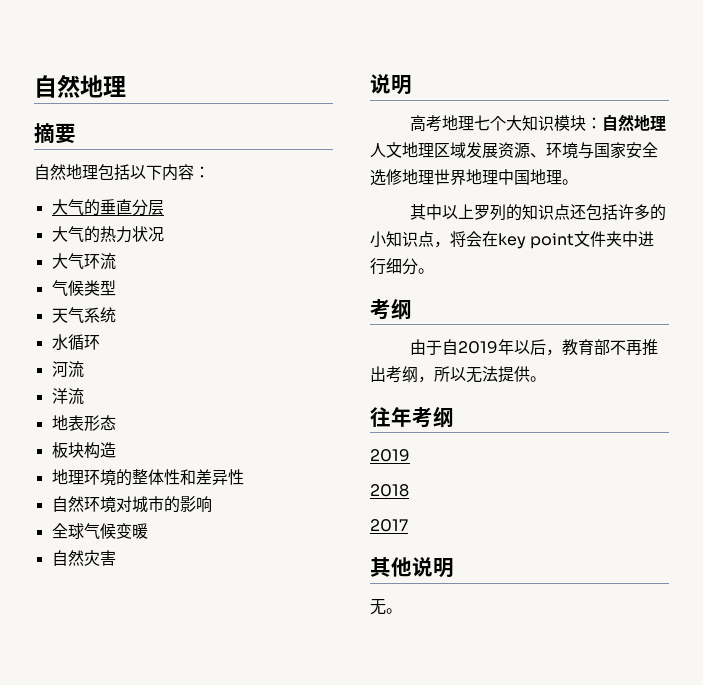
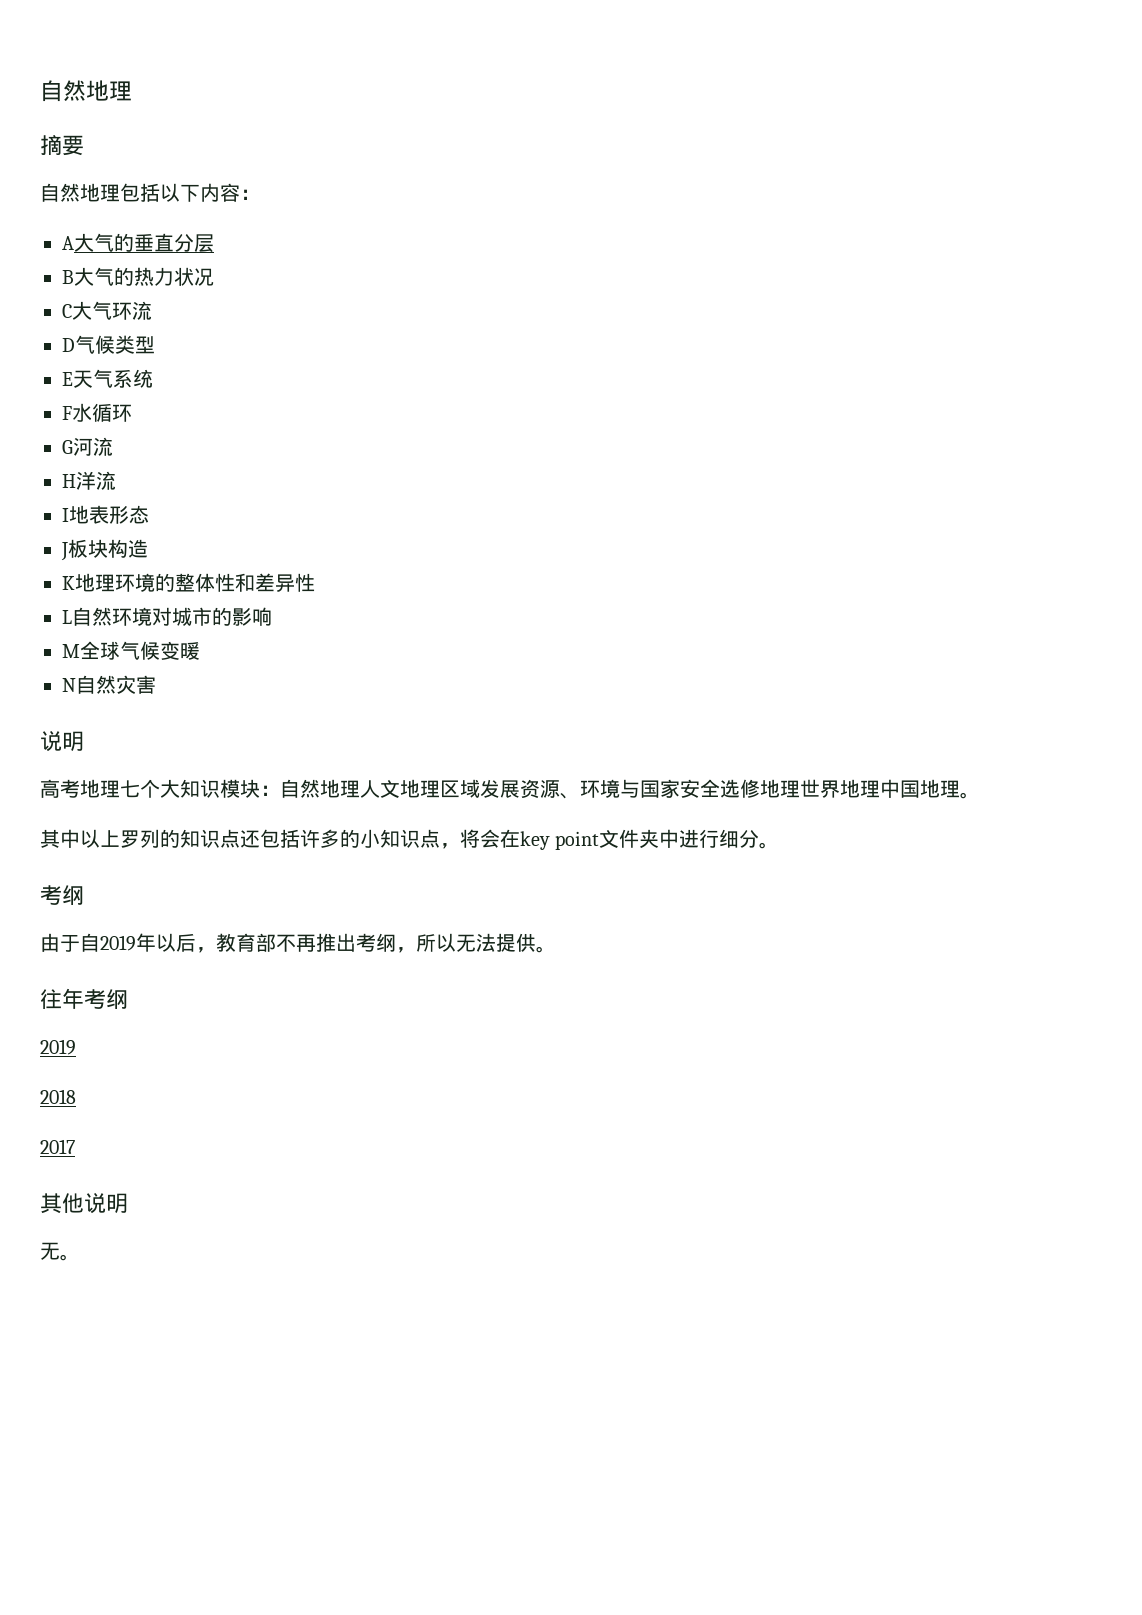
(210, 172) none -> [62,236,74,250] A
(164, 207) none -> [62,270,74,284] B
(164, 234) none -> [62,304,72,318] C
(116, 261) none -> [62,338,75,352] D
(116, 288) none -> [62,372,73,386] E
(116, 315) none -> [62,406,72,420] F
(100, 342) none -> [62,440,73,454] G
(84, 369) none -> [62,474,76,488] H
(84, 396) none -> [62,508,69,522] I
(116, 423) none -> [61,542,68,561] J
(116, 450) none -> [62,576,75,590] K
(244, 477) none -> [62,610,72,624] L
(212, 504) none -> [62,644,80,658] M
(148, 531) none -> [62,678,76,692] N

